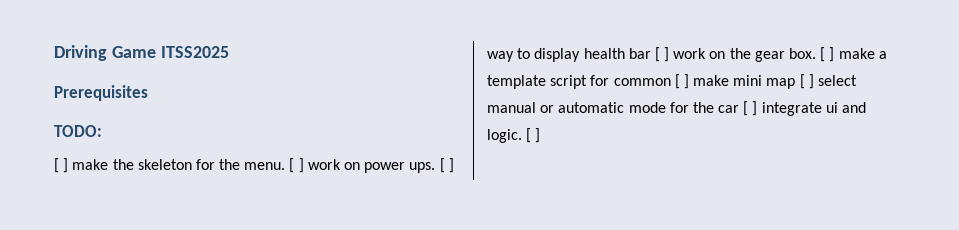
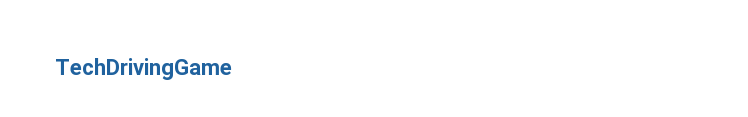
[54,45,229,61] [54,85,148,101] [54,125,102,137] [54,158,454,173] [487,47,887,62] [487,74,858,89] [487,101,867,116] [487,128,541,143] Driving Game ITSS2025 // Prerequisites // TODO: // [ ] make the skeleton for the menu. [ ] work on power ups. [ ] way to display health bar [ ] work on the gear box. [ ] make a template script for common [ ] make mini map [ ] select manual or automatic mode for the car [ ] integrate ui and logic. [ ] -> [55,58,232,80] TechDrivingGame

